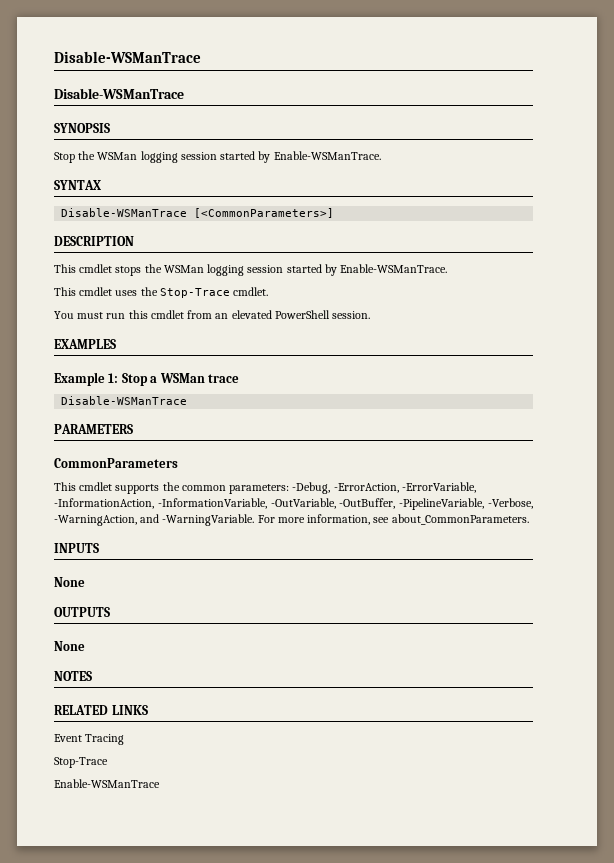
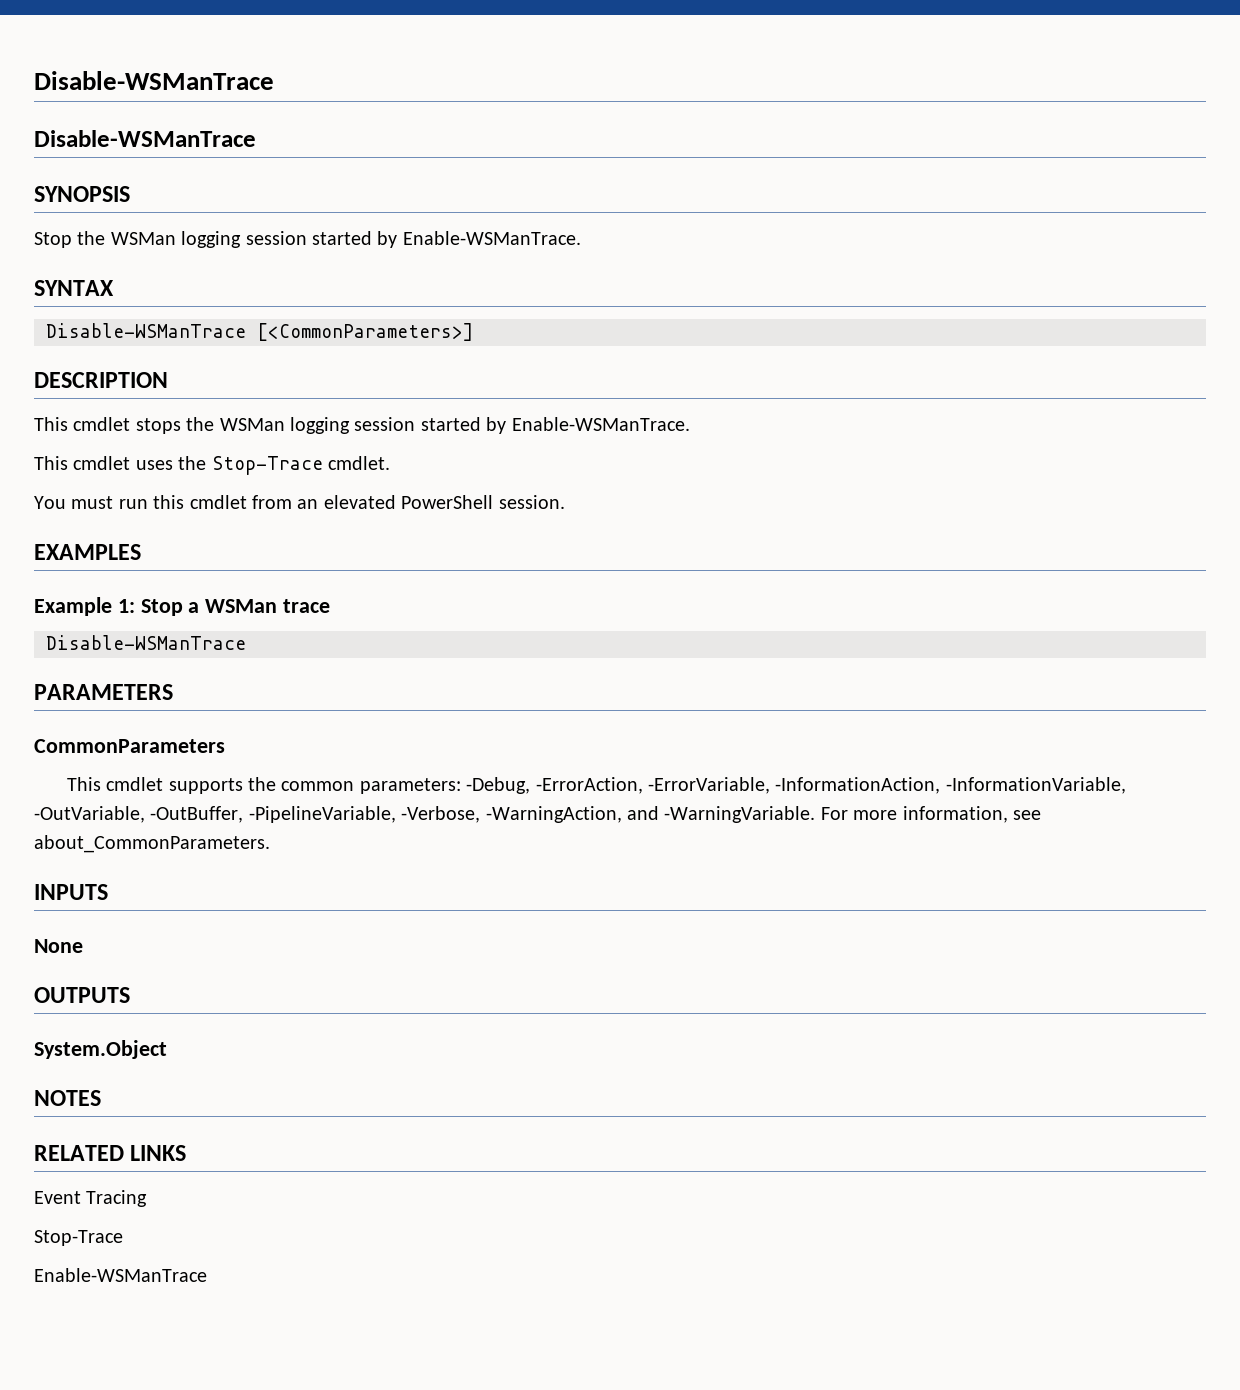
[54,641,85,651] // None -> [34,1040,167,1059] // System.Object

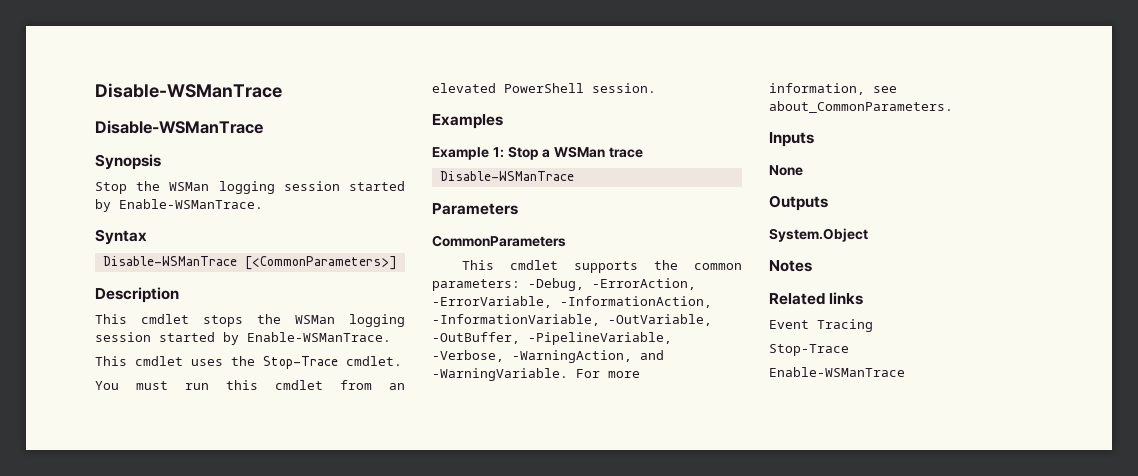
[34,186,130,202] SYNOPSIS -> [95,154,161,170] Synopsis
[34,280,114,296] SYNTAX -> [95,229,147,245] Syntax
[34,372,168,388] DESCRIPTION -> [95,287,179,303] Description
[34,544,141,560] EXAMPLES -> [432,114,503,129] Examples
[34,684,173,700] PARAMETERS -> [432,203,518,215] Parameters
[34,884,108,900] INPUTS -> [769,132,814,147] Inputs
[34,987,130,1003] OUTPUTS -> [769,195,828,211] Outputs
[34,1090,101,1106] [34,1145,187,1161] NOTES // RELATED LINKS -> [769,260,812,272] [769,292,864,305] Notes // Related links

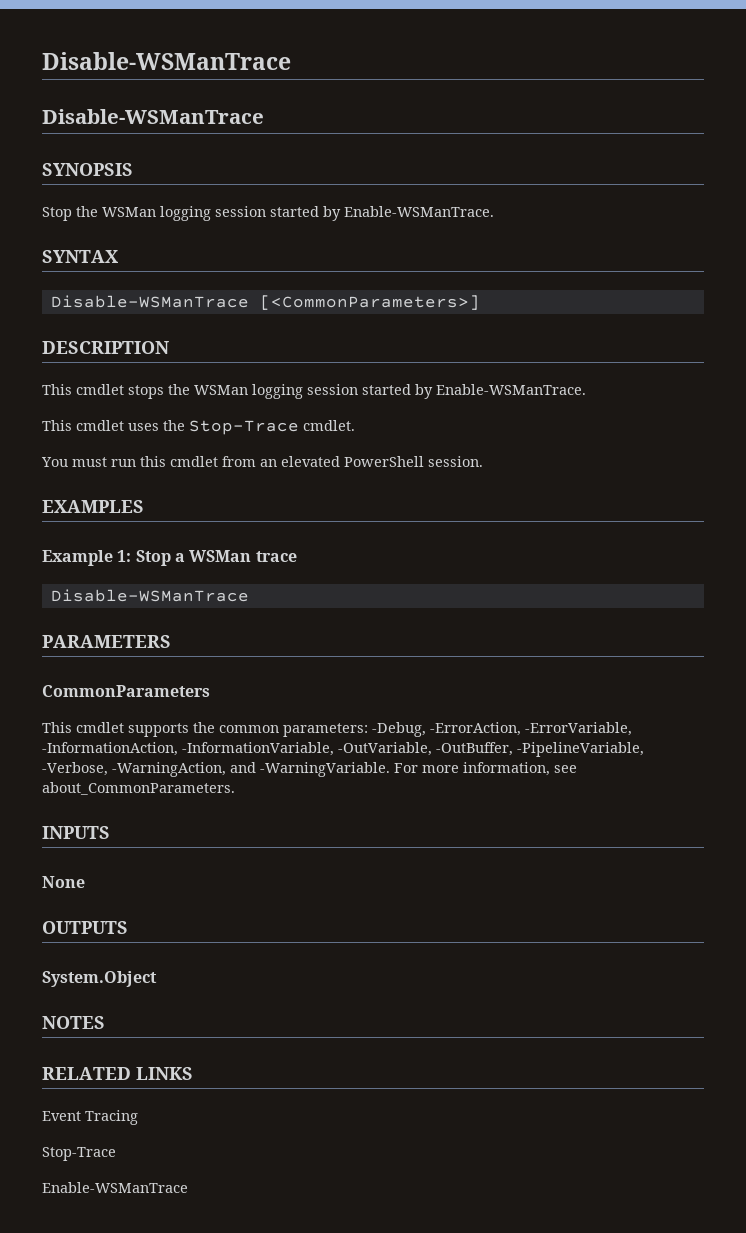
[95,154,161,170] Synopsis -> [42,163,133,176] SYNOPSIS
[95,229,147,245] Syntax -> [42,250,118,263] SYNTAX
[95,287,179,303] Description -> [42,341,169,354] DESCRIPTION
[432,114,503,129] Examples -> [42,500,144,513] EXAMPLES
[432,203,518,215] Parameters -> [42,635,171,648] PARAMETERS
[769,132,814,147] Inputs -> [42,826,110,839] INPUTS
[769,195,828,211] Outputs -> [42,921,128,934] OUTPUTS
[769,260,812,272] [769,292,864,305] Notes // Related links -> [42,1016,105,1029] [42,1067,193,1080] NOTES // RELATED LINKS

